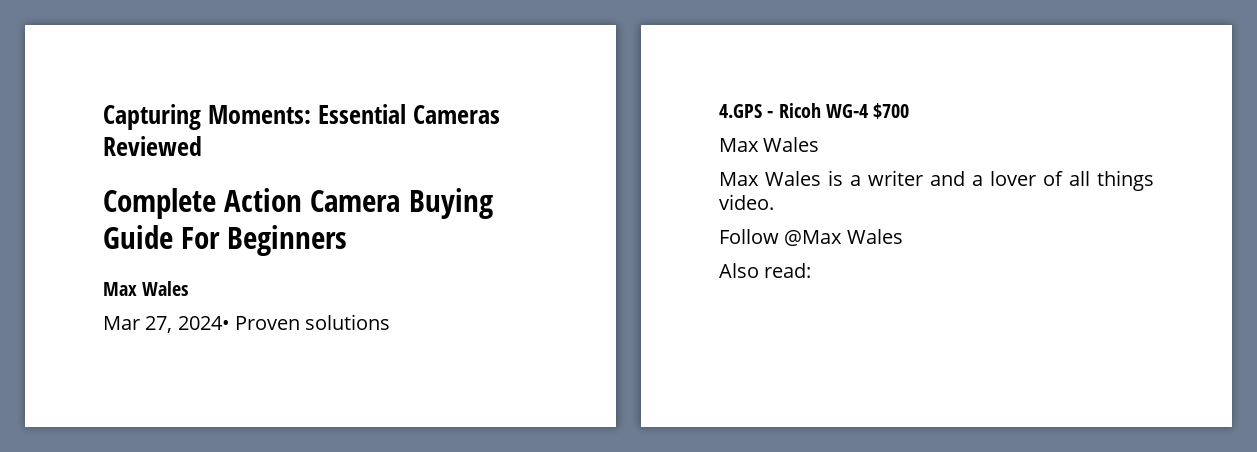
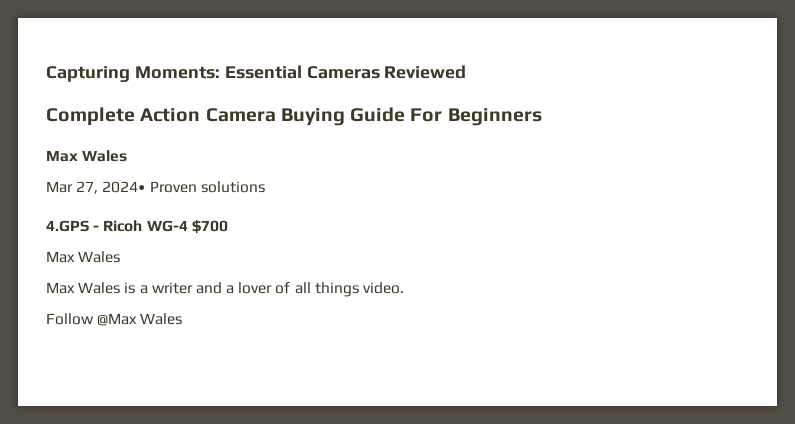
[719,263,812,278] // Also read: -> (183, 319) none

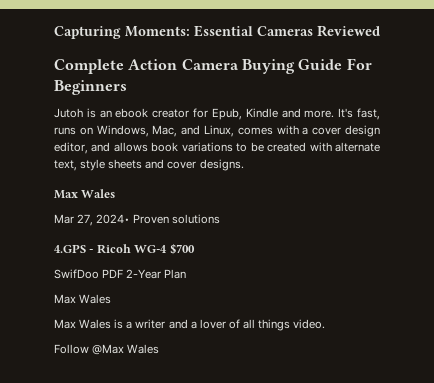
(542, 117) none -> [54,108,380,120] [54,125,381,137] [54,142,381,154] [54,159,244,171] // Jutoh is an ebook creator for Epub, Kindle and more. It's fast, runs on Windows, Mac, and Linux, comes with a cover design editor, and allows book variations to be created with alternate text, style sheets and cover designs.
(228, 227) none -> [54,269,187,279] // SwifDoo PDF 2-Year Plan

